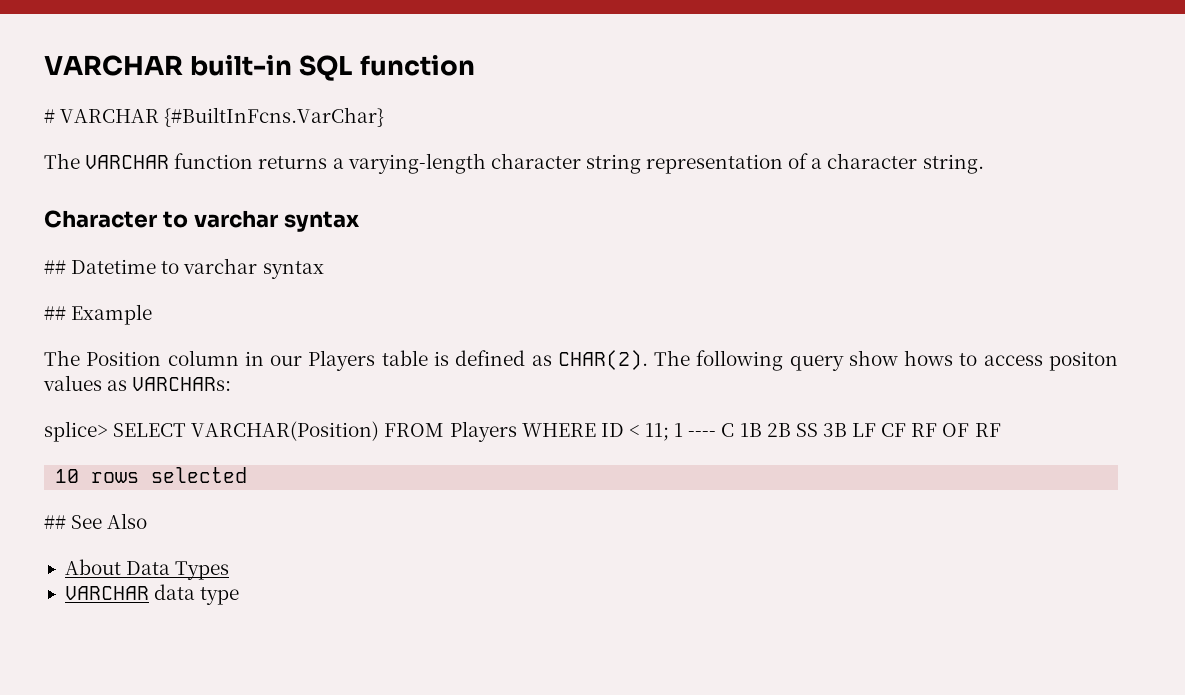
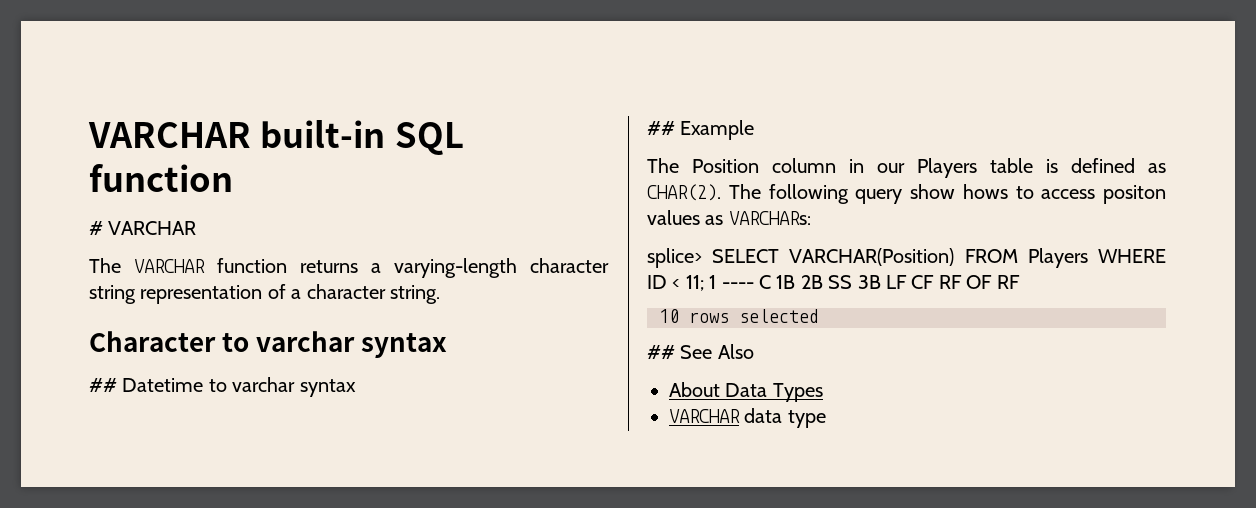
[164,107,385,127] {#BuiltInFcns.VarChar} -> (197, 228) none

